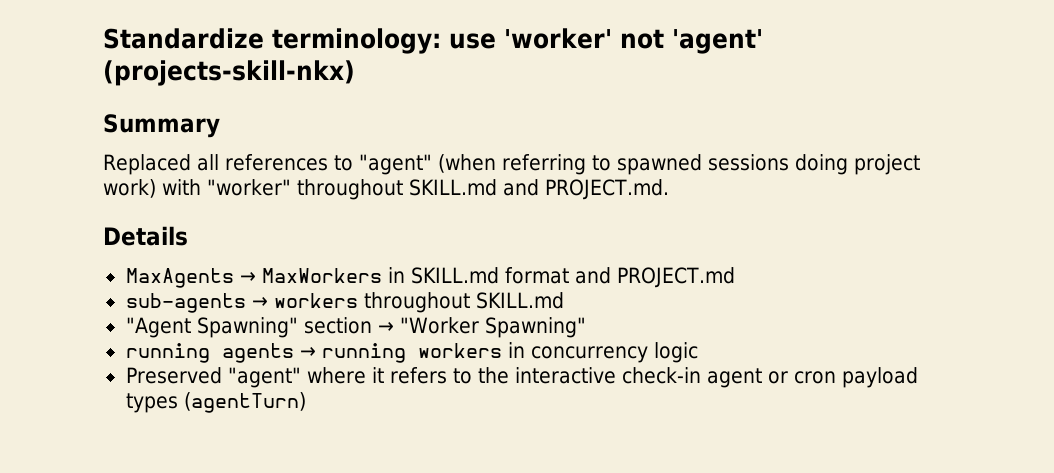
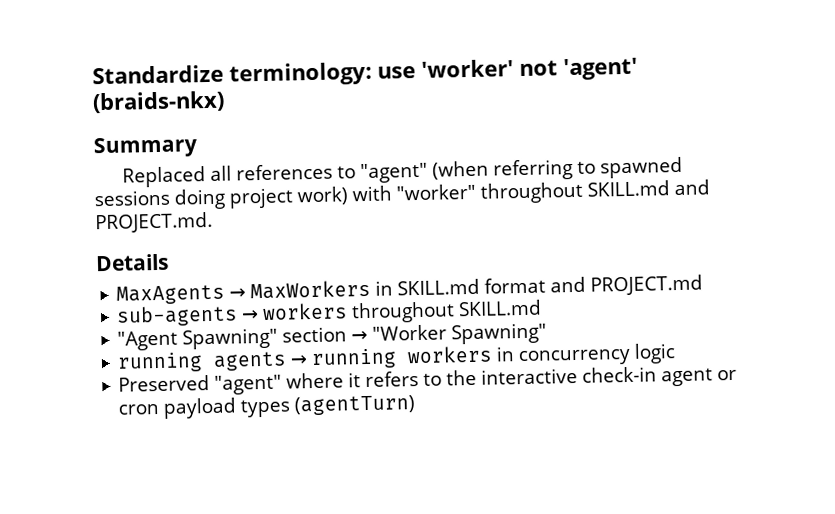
[103,60,355,86] (projects-skill-nkx) -> [92,90,225,114] (braids-nkx)

